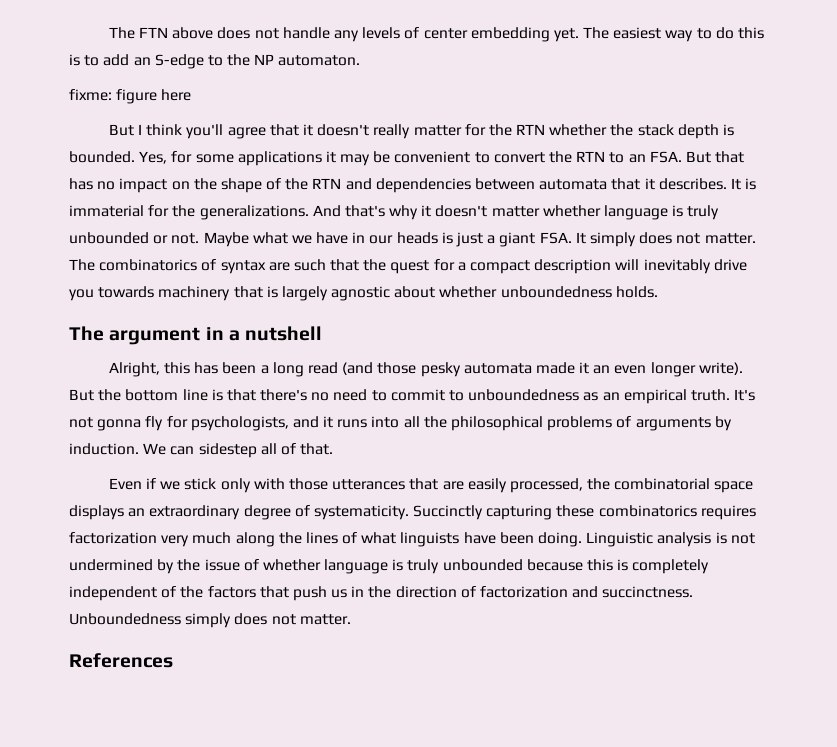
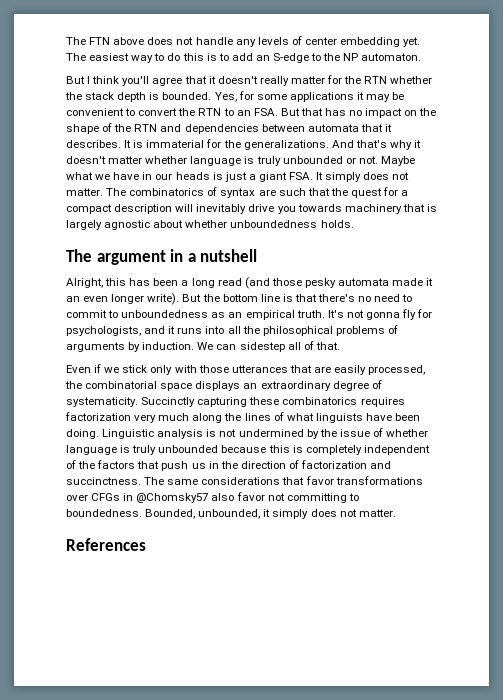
[69,89,192,104] // fixme: figure here -> (422, 57) none
[69,613,181,625] Unboundedness -> [144,476,423,485] [66,492,359,503] [66,509,271,519] The same considerations that favor transformations over CFGs in @Chomsky57 also favor not committing to boundedness. Bounded, unbounded, it

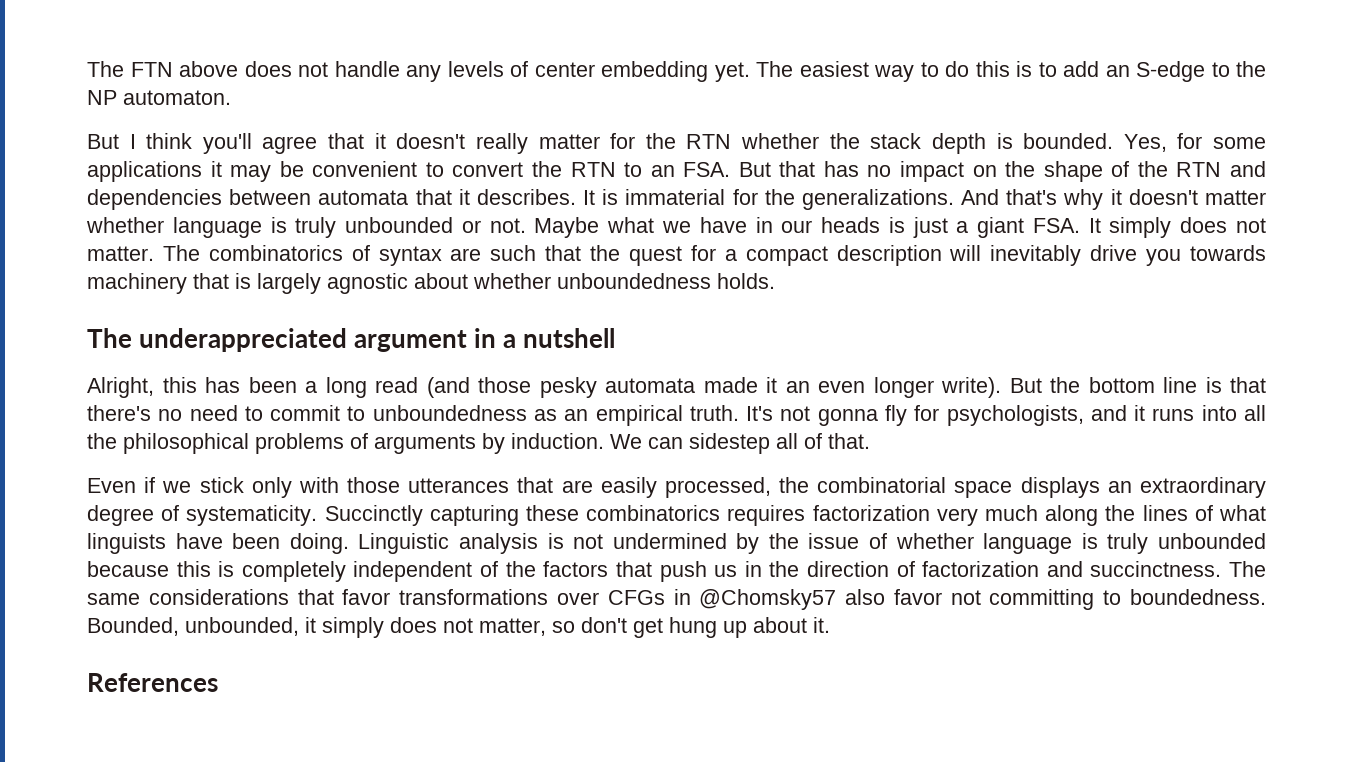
(92, 255) none -> [139,328,348,352] underappreciated
[358,509,396,517] matter. -> [479,617,830,638] matter, so don't get hung up about it.

